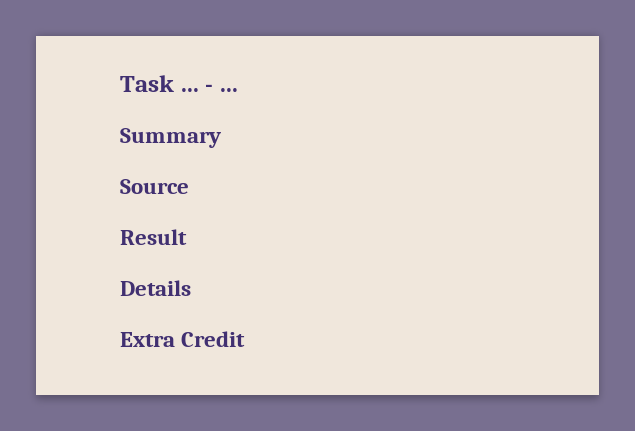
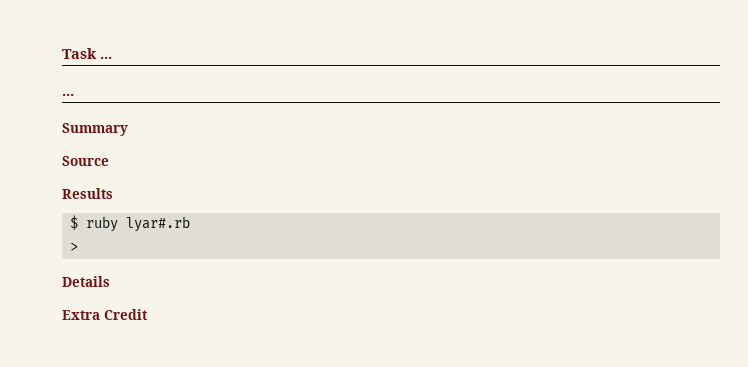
[205,84,214,92] - -> (112, 57) //
[120,229,187,245] Result -> [62,188,113,199] [69,215,190,232] [69,242,78,251] Results // $ ruby lyar#.rb // >

